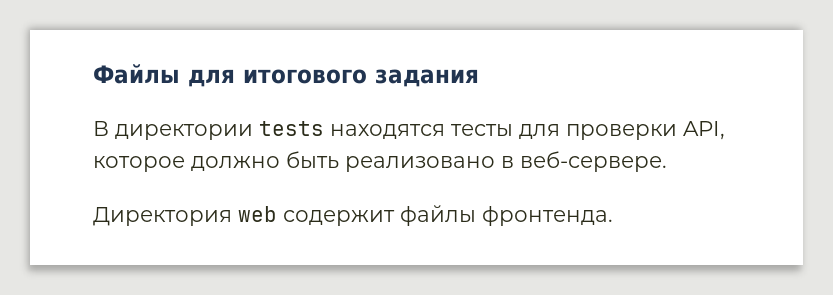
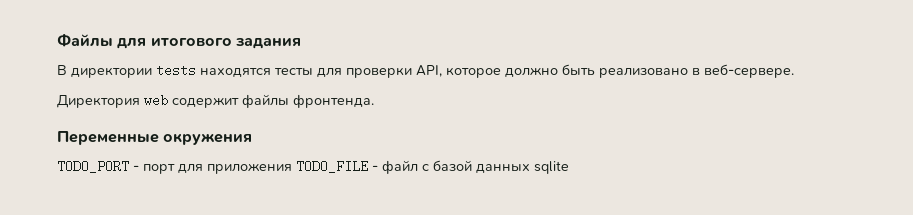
(613, 216) none -> [57,131,253,145] [57,160,569,174] // Переменные окружения // TODO_PORT - порт для приложения TODO_FILE - файл с базой данных sqlite

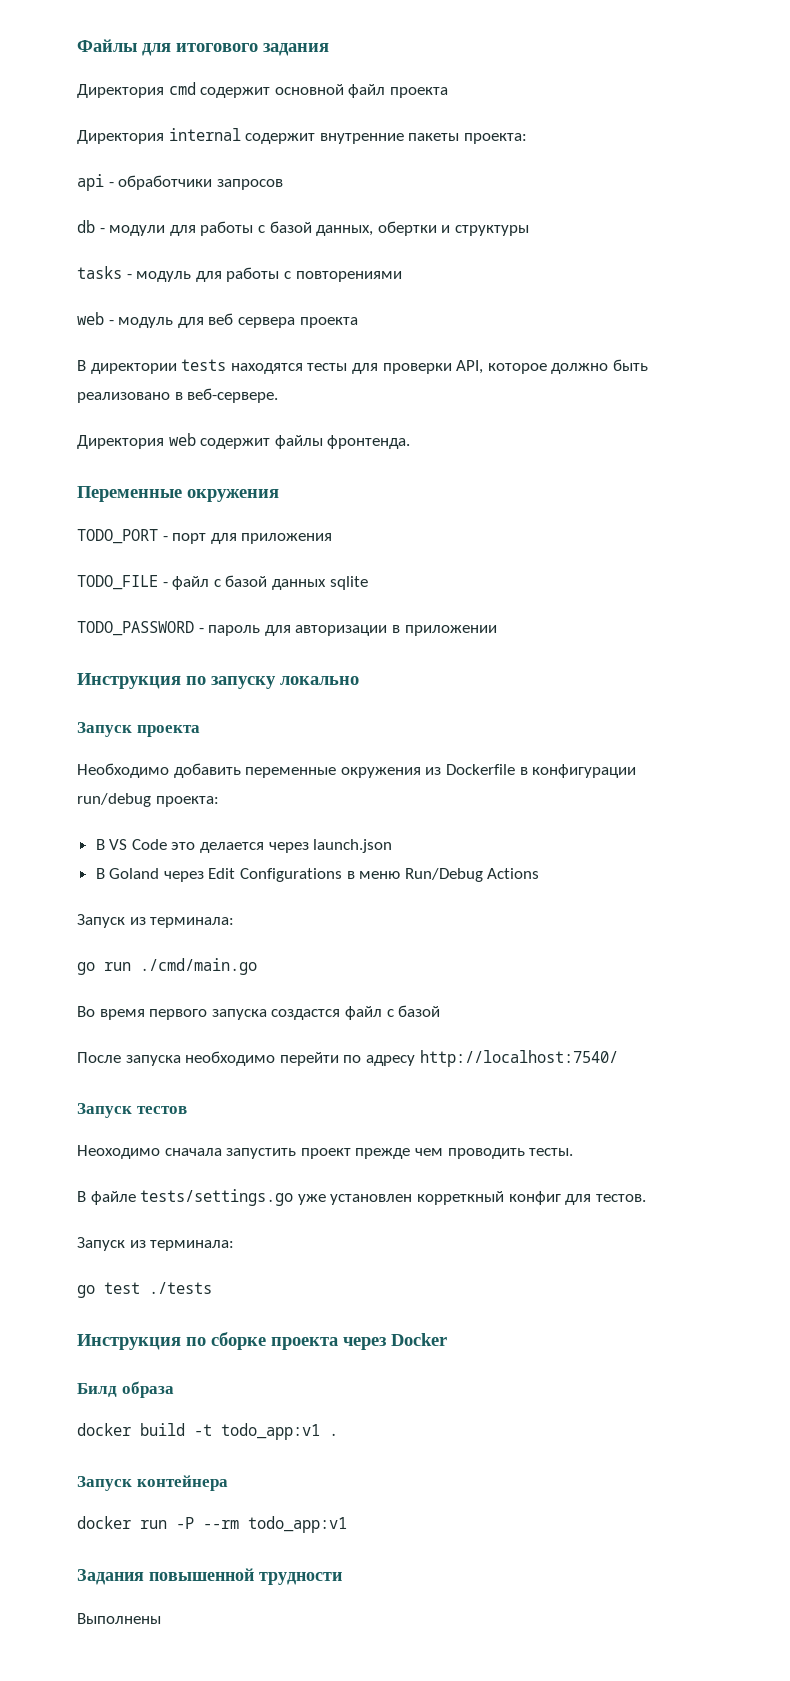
(301, 43) none -> [77,82,448,98] [77,128,527,144] [77,174,283,191] [77,220,529,236] [77,266,402,282] [77,312,358,328] // Директория cmd содержит основной файл проекта // Директория internal содержит внутренние пакеты проекта: // api - обработчики запросов // db - модули для работы с базой данных, обертки и структуры // tasks - модуль для работы с повторениями // web - модуль для веб сервера проекта
(292, 168) none -> (333, 538) //
(569, 167) none -> [77,621,497,636] [77,673,359,689] [77,722,200,737] [77,763,637,778] [77,793,219,807] [95,839,393,853] [95,868,540,882] [77,914,235,928] [77,958,257,975] [77,1005,441,1020] [77,1050,618,1067] [77,1103,187,1118] [77,1145,574,1159] [77,1189,646,1206] [77,1237,235,1251] [77,1282,212,1298] [77,1332,447,1350] [77,1381,174,1398] [77,1423,338,1440] [77,1475,228,1491] [77,1516,347,1533] [77,1568,342,1585] [77,1613,161,1624] // TODO_PASSWORD - пароль для авторизации в приложении // Инструкция по запуску локально // Запуск проекта // Необходимо добавить переменные окружения из Dockerfile в конфигурации run/debug проекта: // В VS Code это делается через launch.json // В Goland через Edit Configurations в меню Run/Debug Actions // Запуск из терминала: // go run ./cmd/main.go // Во время первого запуска создастся файл с базой // После запуска необходимо перейти по адресу http://localhost:7540/ // Запуск тестов // Неоходимо сначала запустить проект прежде чем проводить тесты. // В файле tests/settings.go уже установлен корреткный конфиг для тестов. // Запуск из терминала: // go test ./tests // Инструкция по сборке проекта через Docker // Билд образа // docker build -t todo_app:v1 . // Запуск контейнера // docker run -P --rm todo_app:v1 // Задания повышенной трудности // Выполнены

